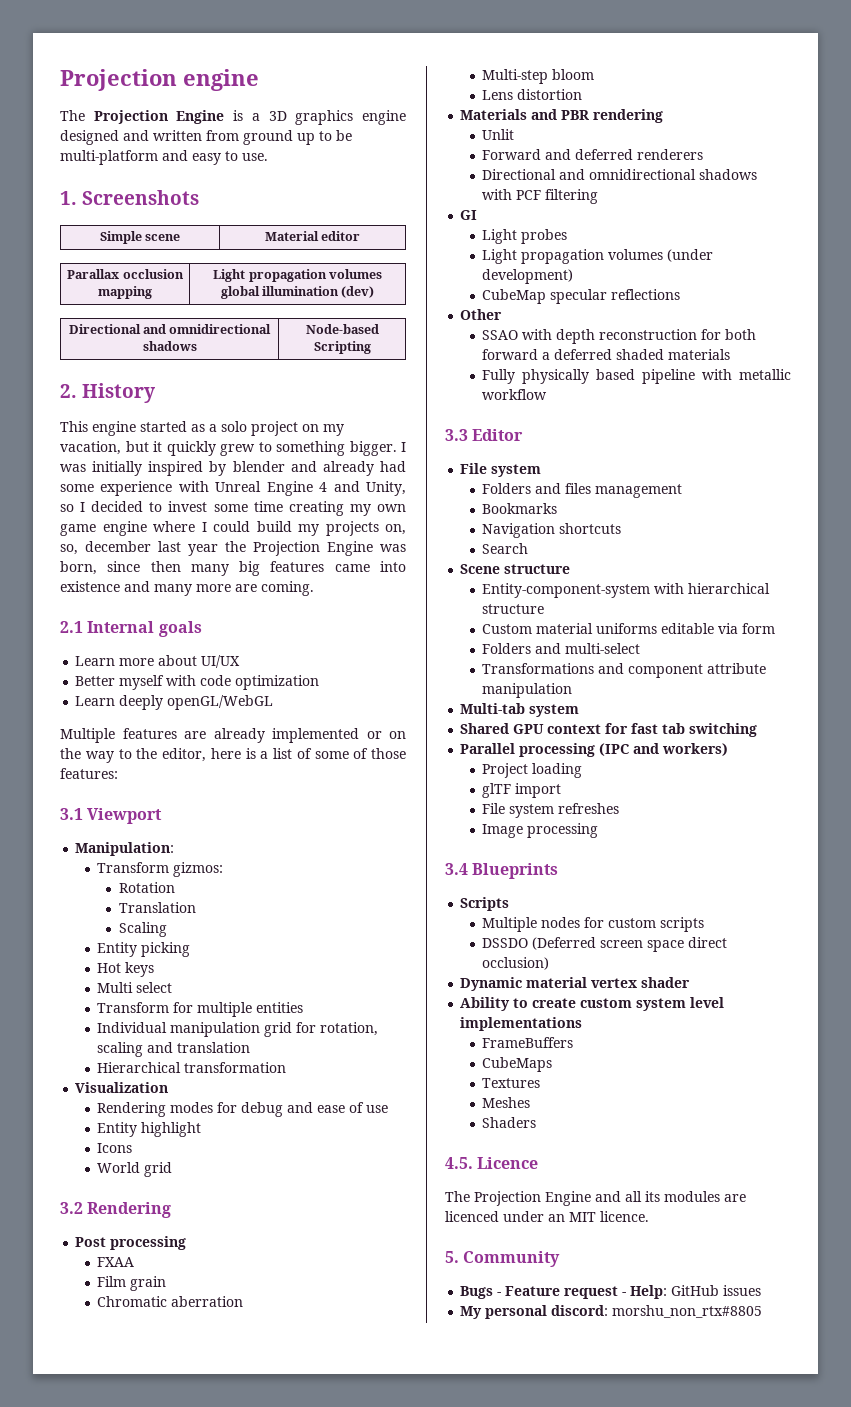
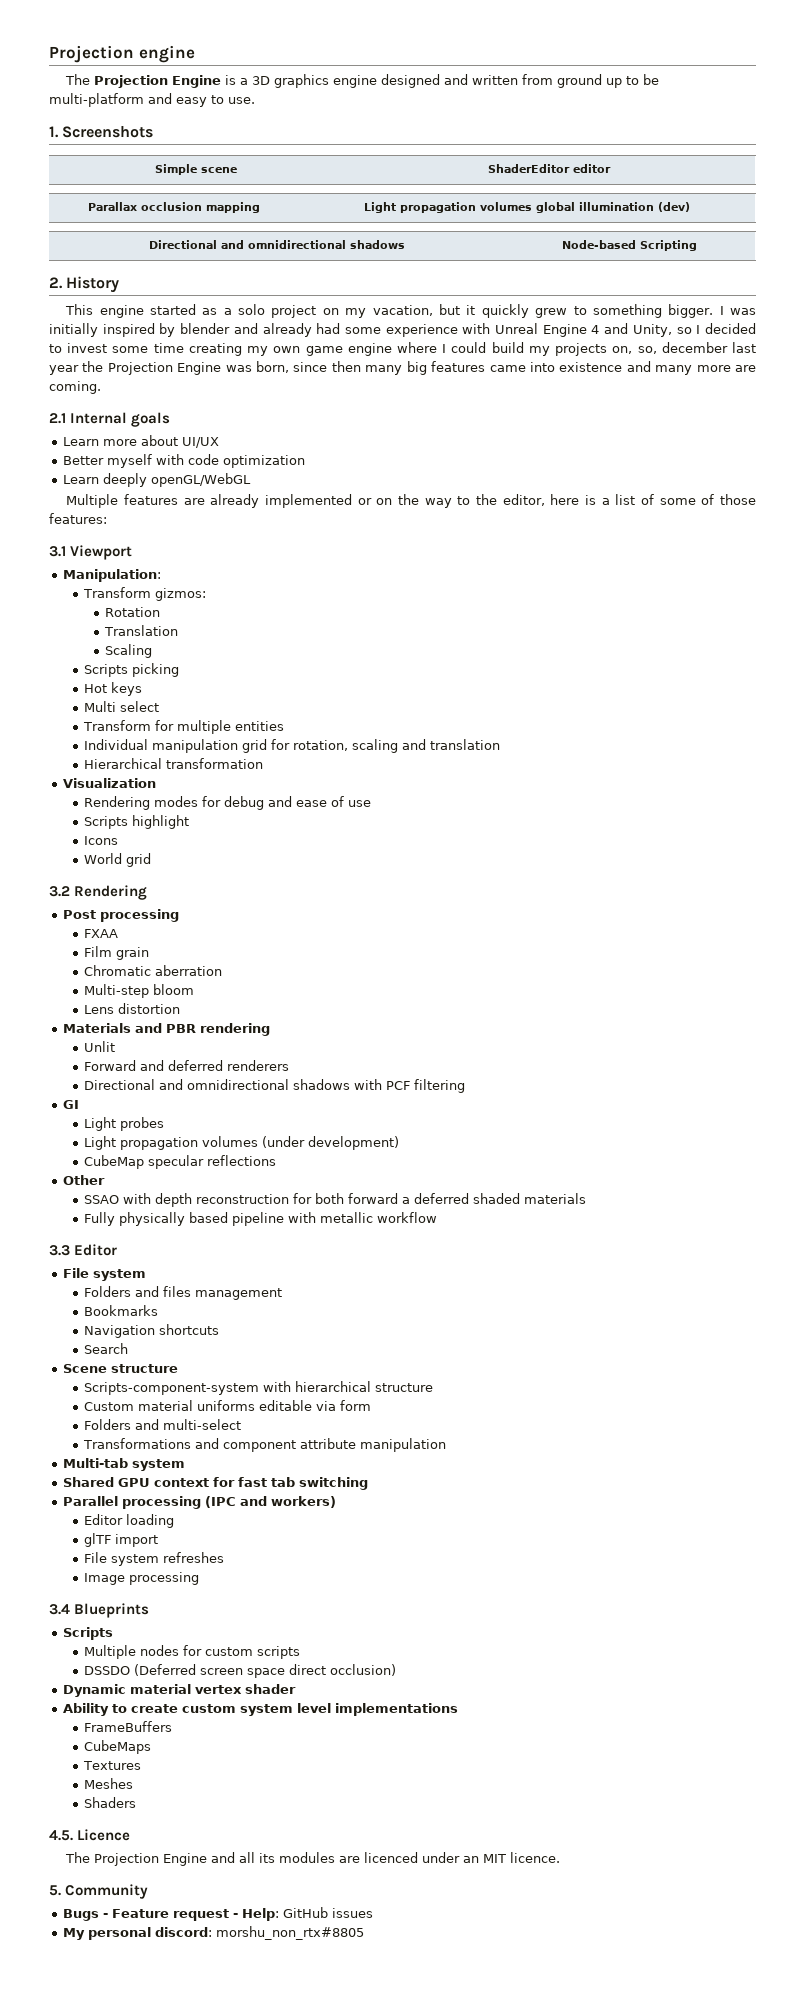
[264,231,319,241] Material -> [487,164,570,173] ShaderEditor
[97,942,138,957] Entity -> [83,664,128,677] Scripts
[97,1122,138,1137] Entity -> [83,816,128,829] Scripts
[482,583,651,598] Entity-component-system -> [83,1382,259,1395] Scripts-component-system
[482,763,529,778] Project -> [83,1514,123,1525] Editor

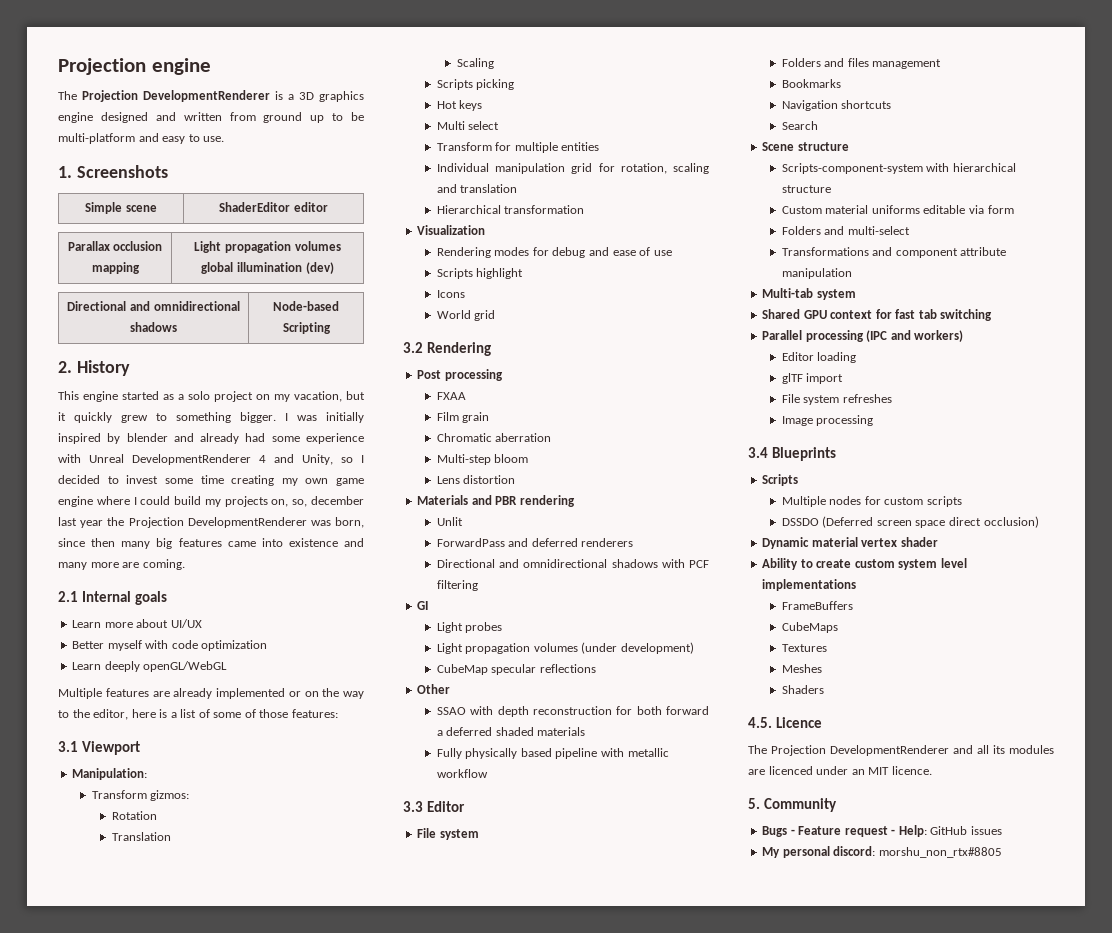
[172,75,222,88] Engine -> [143,90,270,102] DevelopmentRenderer
[542,324,587,337] Engine -> [132,454,251,465] DevelopmentRenderer
[177,362,222,375] Engine -> [187,517,307,528] DevelopmentRenderer
[83,1060,136,1071] Forward -> [436,538,505,547] ForwardPass
[163,1853,208,1866] Engine -> [830,745,949,756] DevelopmentRenderer

